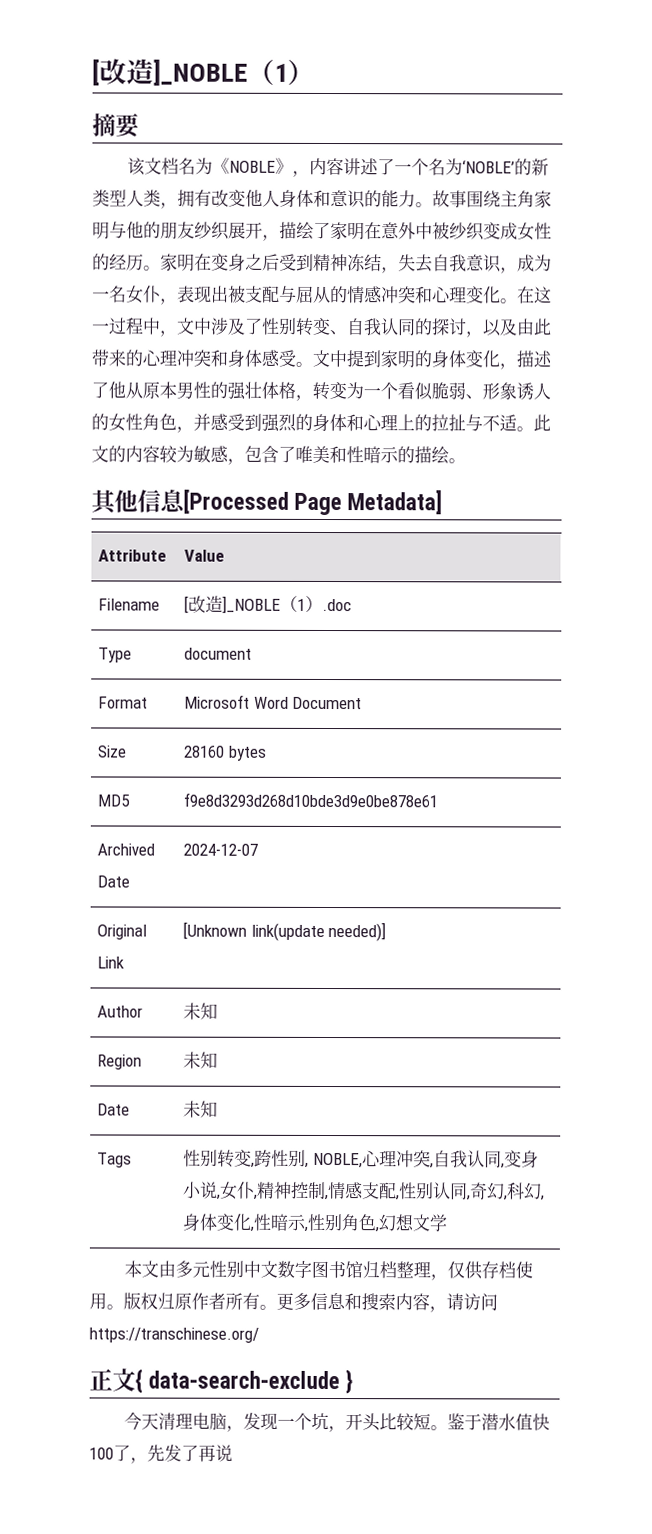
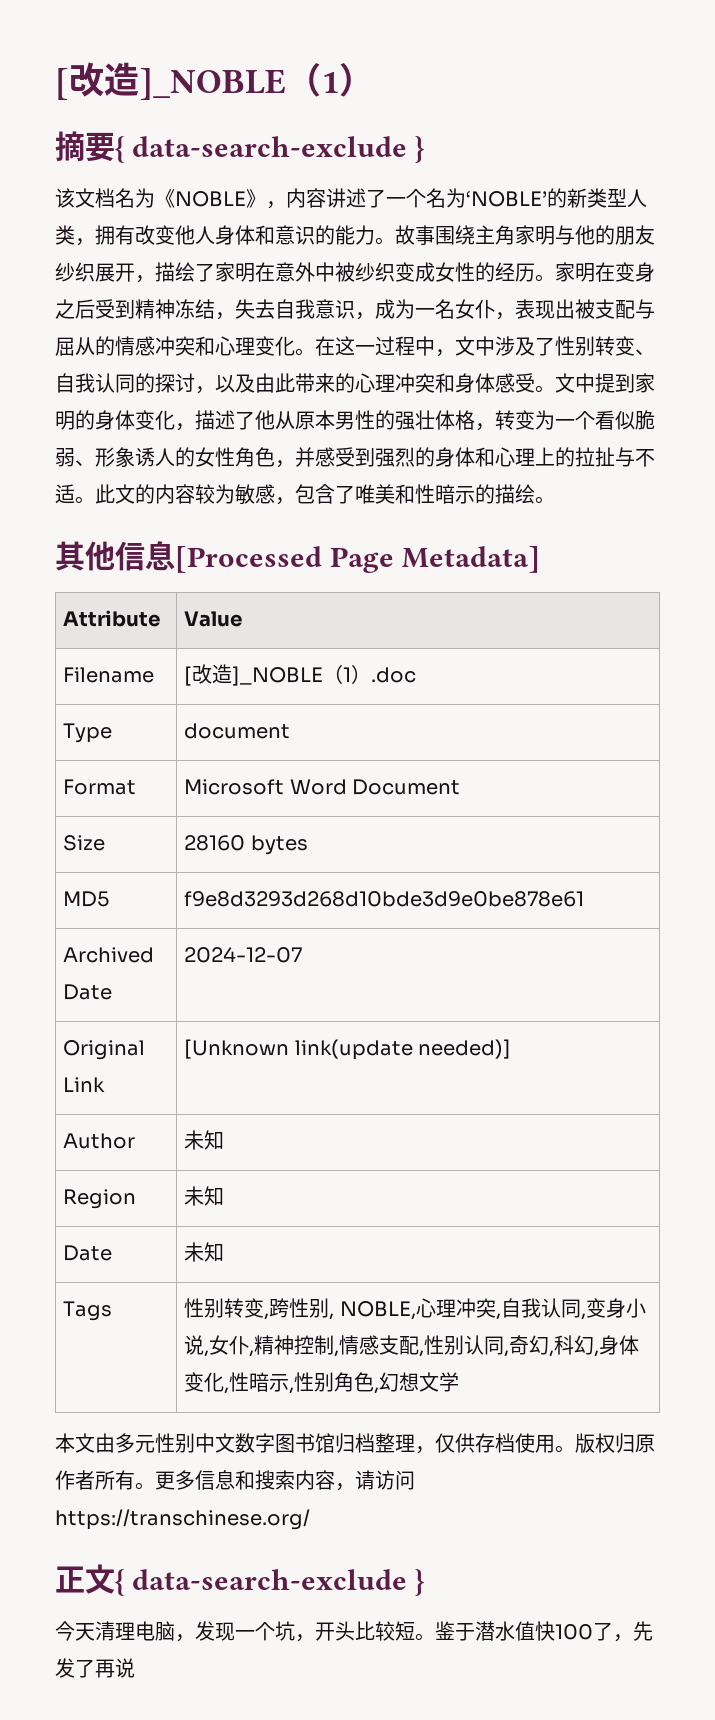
(140, 125) none -> [115,136,426,163] { data-search-exclude }

